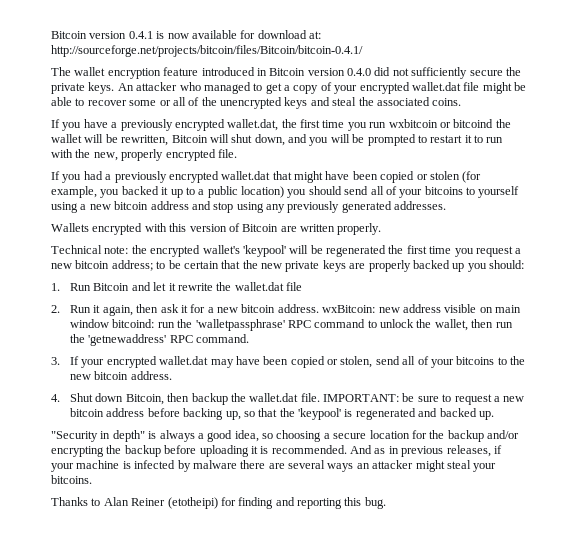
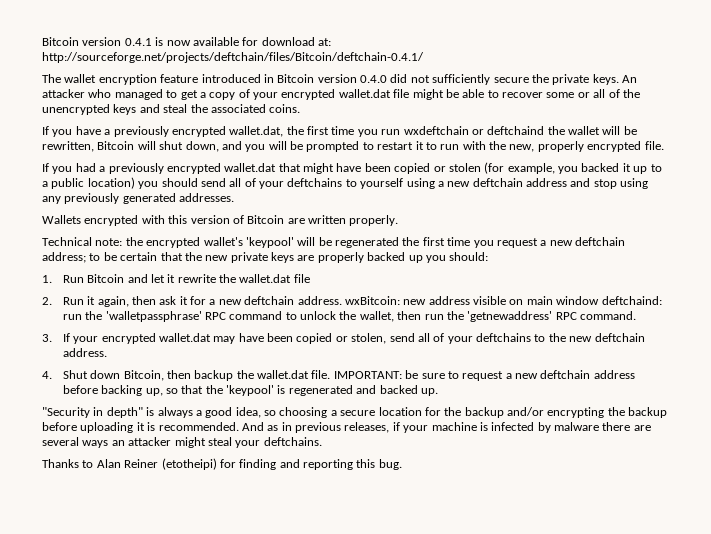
[51,45,363,57] http://sourceforge.net/projects/bitcoin/files/Bitcoin/bitcoin-0.4.1/ -> [42,52,424,63] http://sourceforge.net/projects/deftchain/files/Bitcoin/deftchain-0.4.1/
[388,119,494,128] wxbitcoin or bitcoind -> [403,126,545,135] wxdeftchain or deftchaind
[424,186,463,195] bitcoins -> [287,178,343,187] deftchains
[114,201,149,210] bitcoin -> [472,178,523,187] deftchain
[75,260,110,269] bitcoin -> [575,237,625,246] deftchain
[241,304,276,313] bitcoin -> [244,296,295,305] deftchain
[112,319,155,328] bitcoind: -> [601,296,662,305] deftchaind:
[456,356,495,365] bitcoins -> [476,333,532,342] deftchains
[94,371,129,380] bitcoin -> [594,333,645,342] deftchain
[70,408,105,417] bitcoin -> [540,370,591,379] deftchain
[51,475,92,484] bitcoins. -> [263,437,322,446] deftchains.

